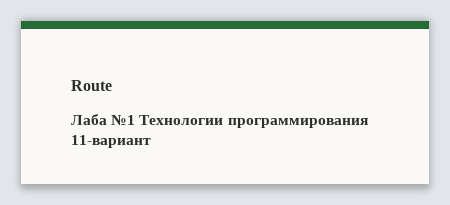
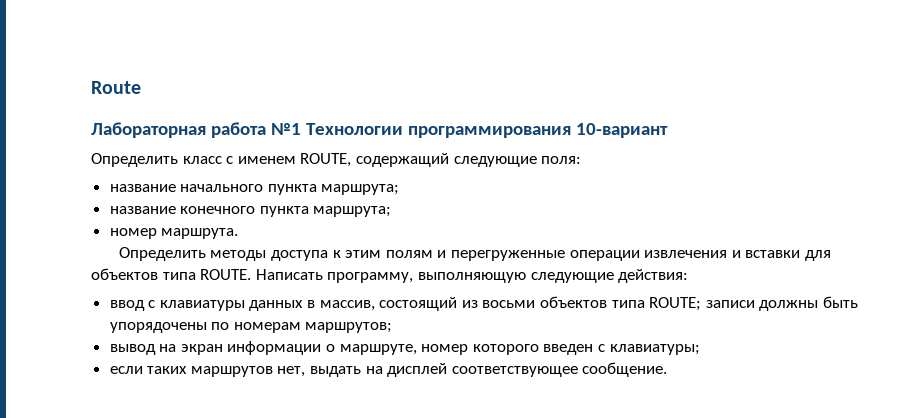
[71,114,107,125] Лаба -> [91,122,266,138] Лабораторная работа
[71,135,151,148] 11-вариант -> [575,123,668,138] [91,153,582,167] [109,184,400,195] [109,206,392,217] [109,228,239,239] [118,247,831,261] [91,268,689,283] [109,296,858,311] [109,322,393,333] [109,341,700,355] [109,362,668,377] 10-вариант // Определить класс с именем ROUTE, содержащий следующие поля: // название начального пункта маршрута; // название конечного пункта маршрута; // номер маршрута. // Определить методы доступа к этим полям и перегруженные операции извлечения и вставки для объектов типа ROUTE. Написать программу, выполняющую следующие действия: // ввод с клавиатуры данных в массив, состоящий из восьми объектов типа ROUTE; записи должны быть упорядочены по номерам маршрутов; // вывод на экран информации о маршруте, номер которого введен с клавиатуры; // если таких маршрутов нет, выдать на дисплей соответствующее сообщение.

